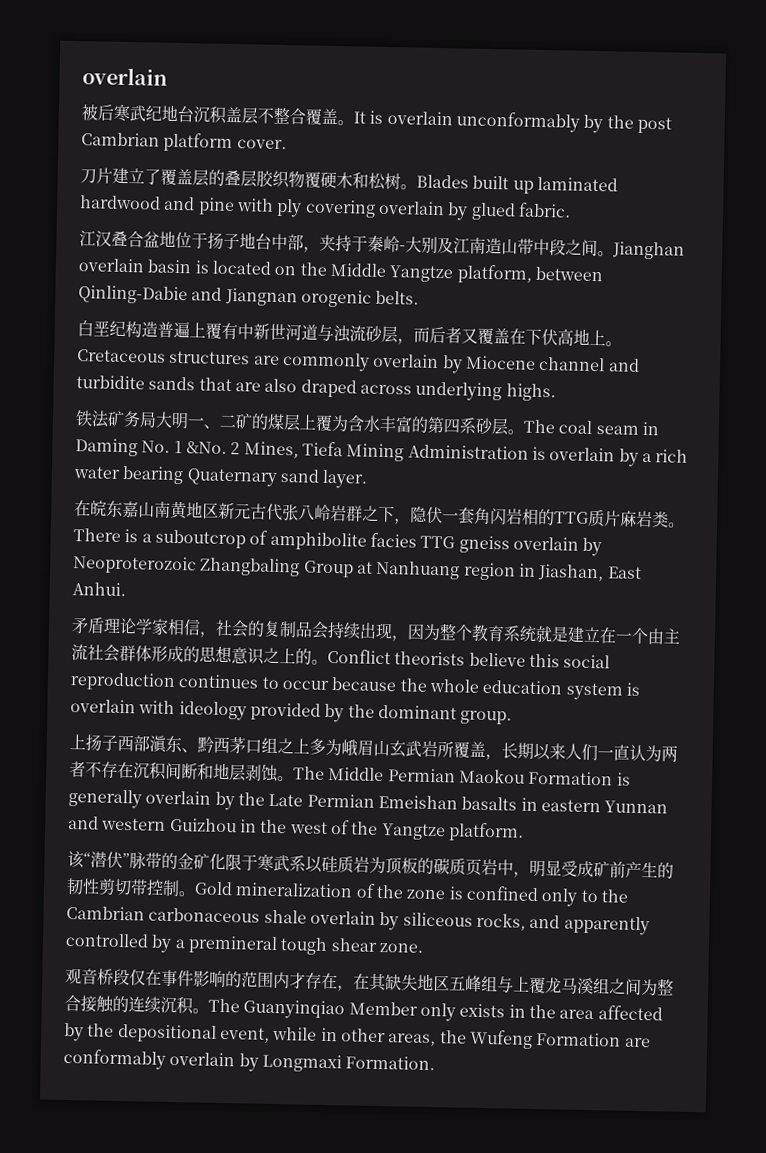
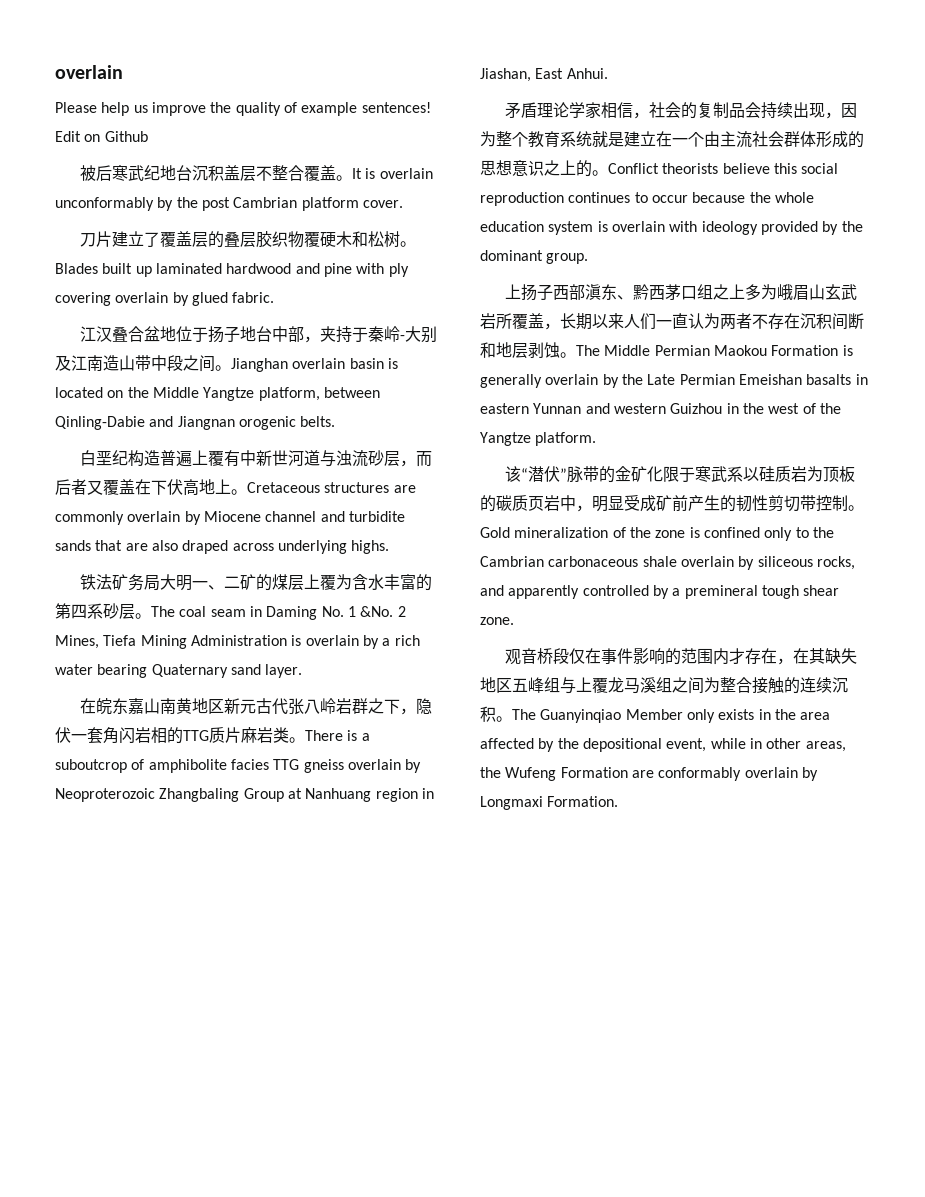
[82,67,168,86] overlain -> [55,65,123,79] [55,102,431,116] [55,131,148,142] overlain // Please help us improve the quality of example sentences! Edit on Github

